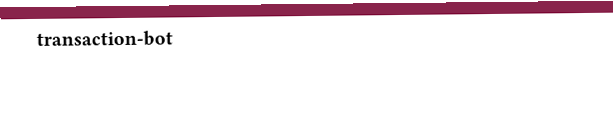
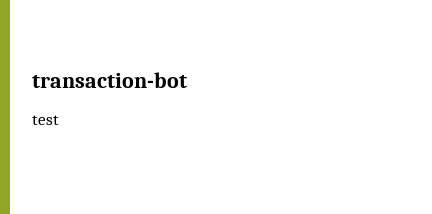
(173, 38) none -> [32,115,59,125] // test

